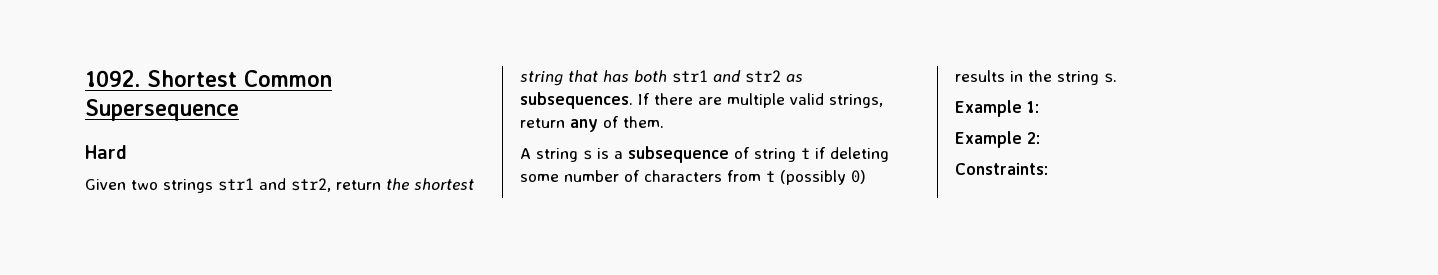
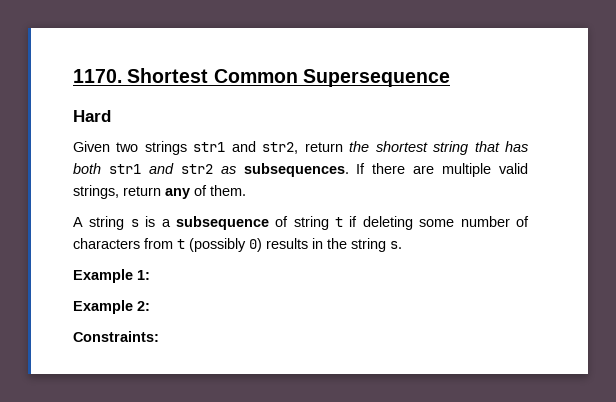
[85,70,140,87] 1092. -> [73,69,122,83] 1170.

